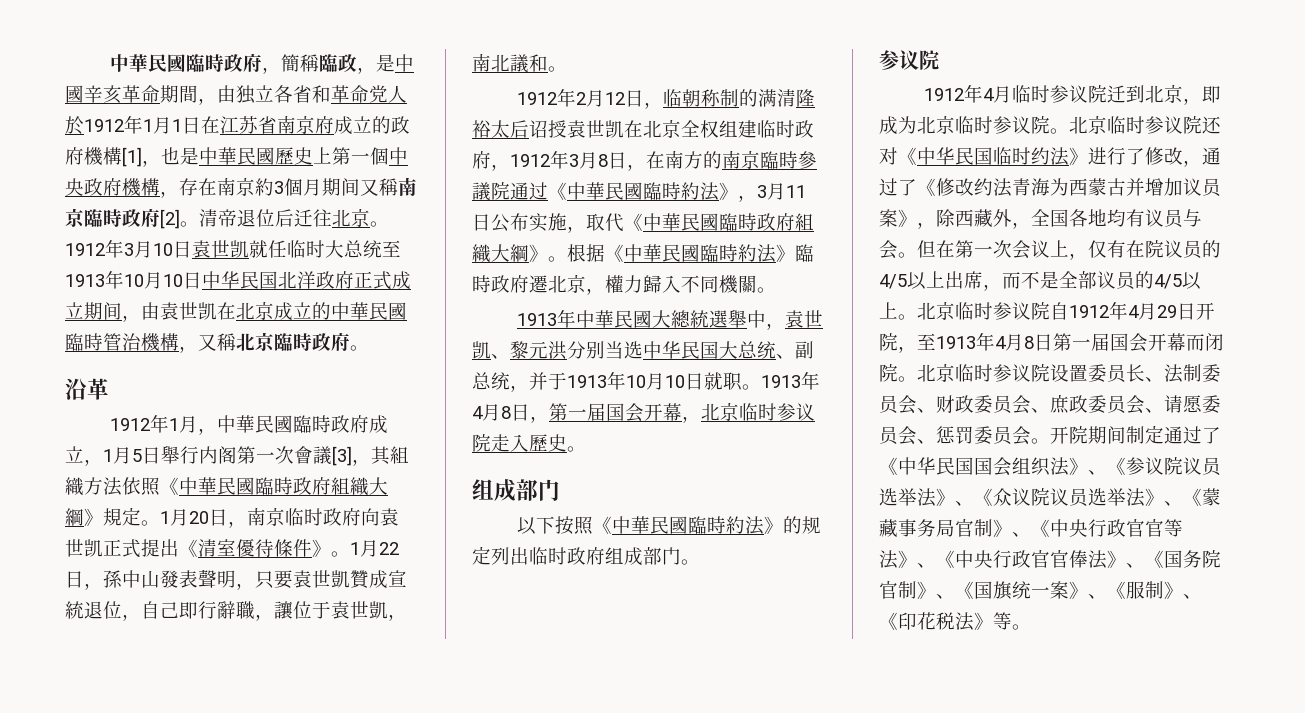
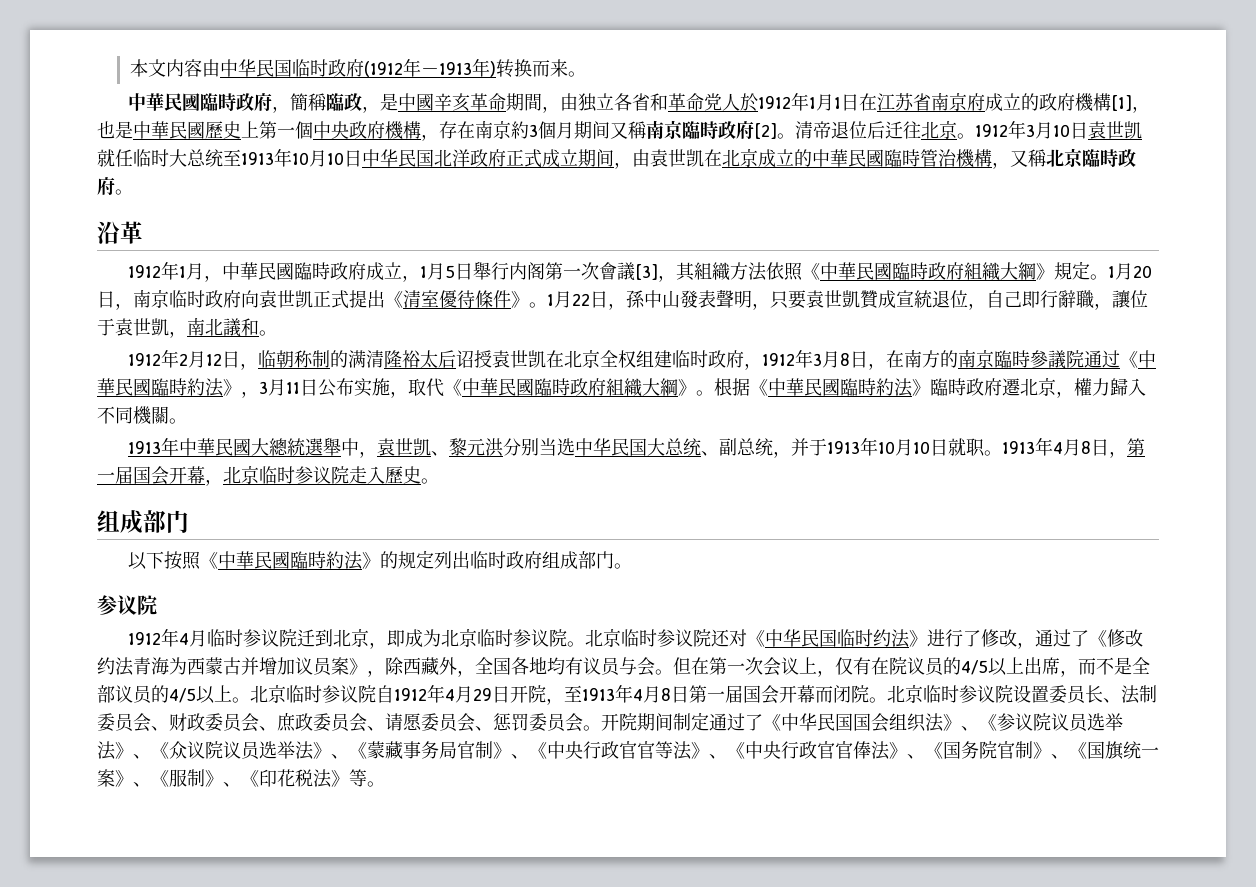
(110, 63) none -> [129,58,586,78] 本文内容由中华民国临时政府(1912年－1913年)转换而来。 //

